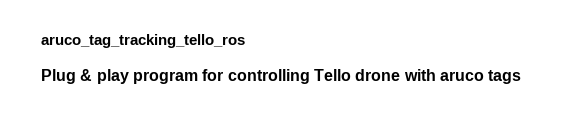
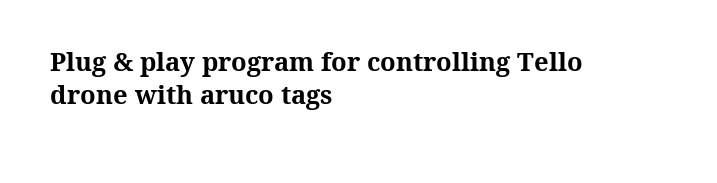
[41,34,245,48] aruco_tag_tracking_tello_ros // -> (50, 64) none

